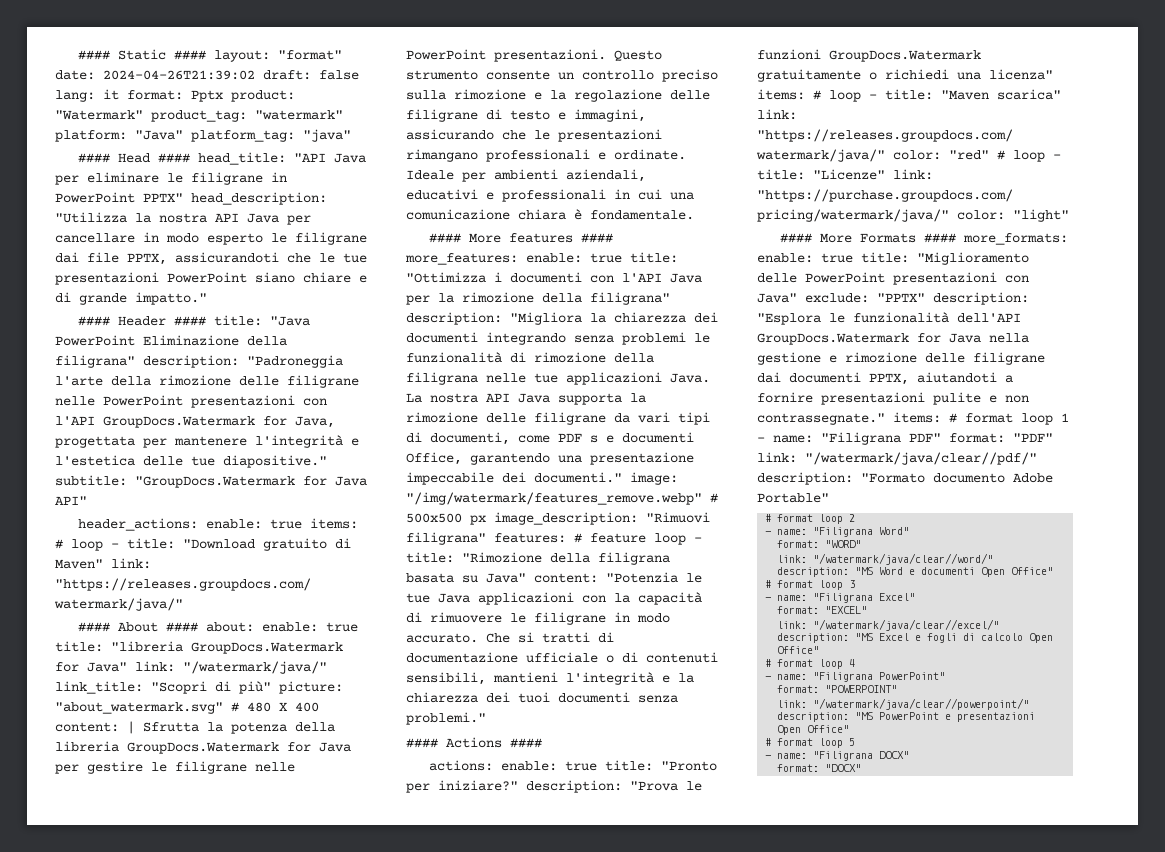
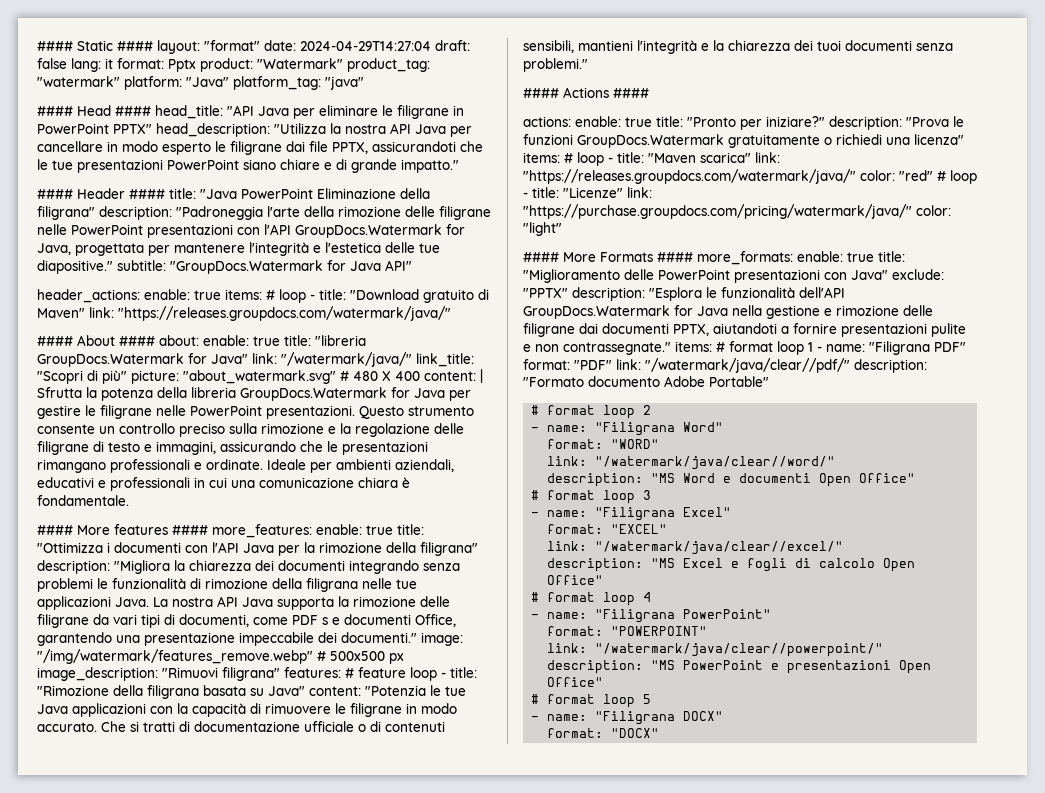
[103,70,255,80] 2024-04-26T21:39:02 -> [300,41,431,51] 2024-04-29T14:27:04

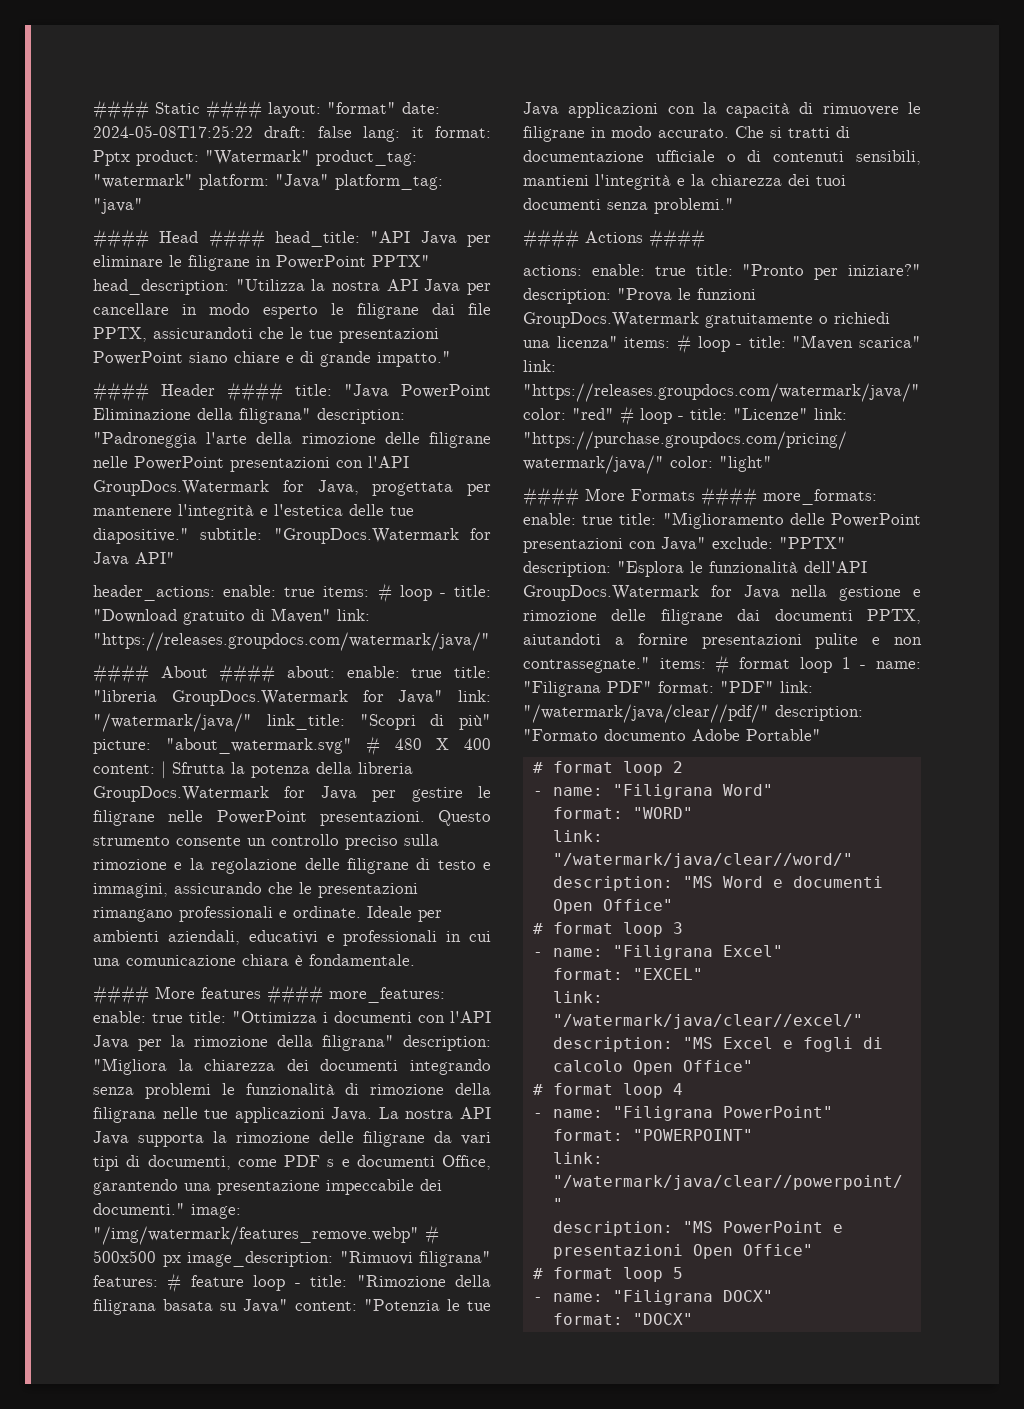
[300,41,431,51] 2024-04-29T14:27:04 -> [93,125,253,138] 2024-05-08T17:25:22

